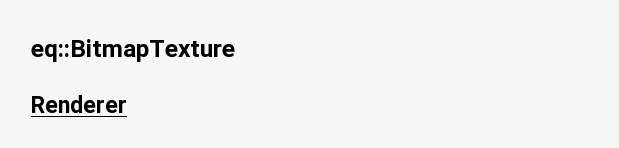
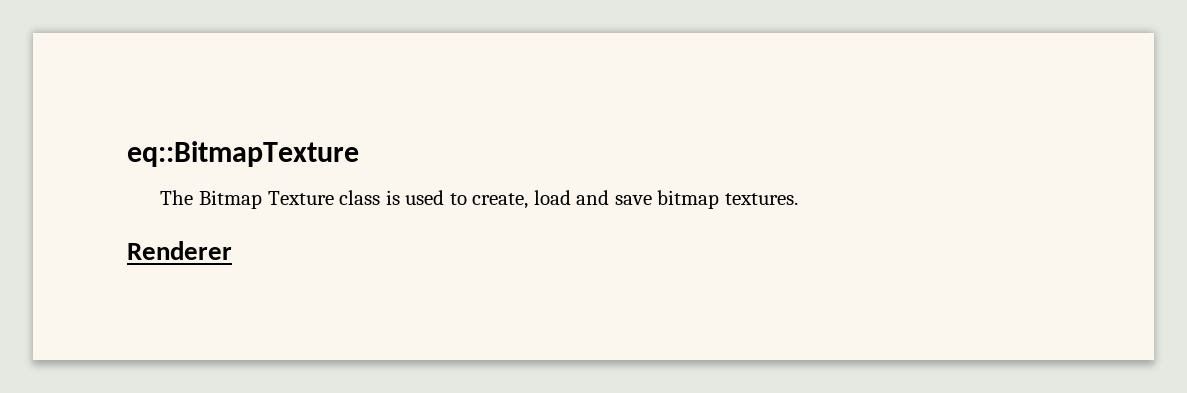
(235, 50) none -> [160,190,798,209] // The Bitmap Texture class is used to create, load and save bitmap textures.

